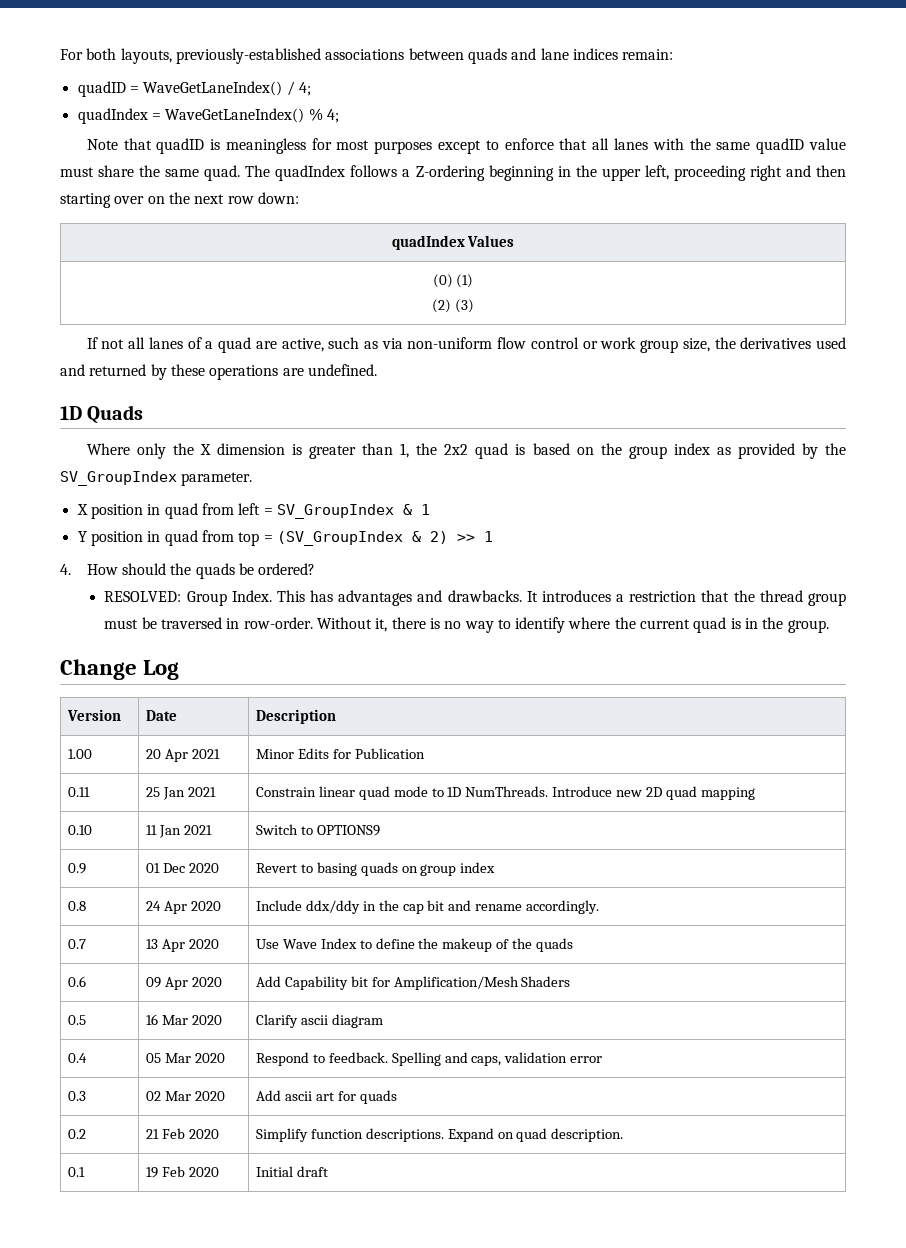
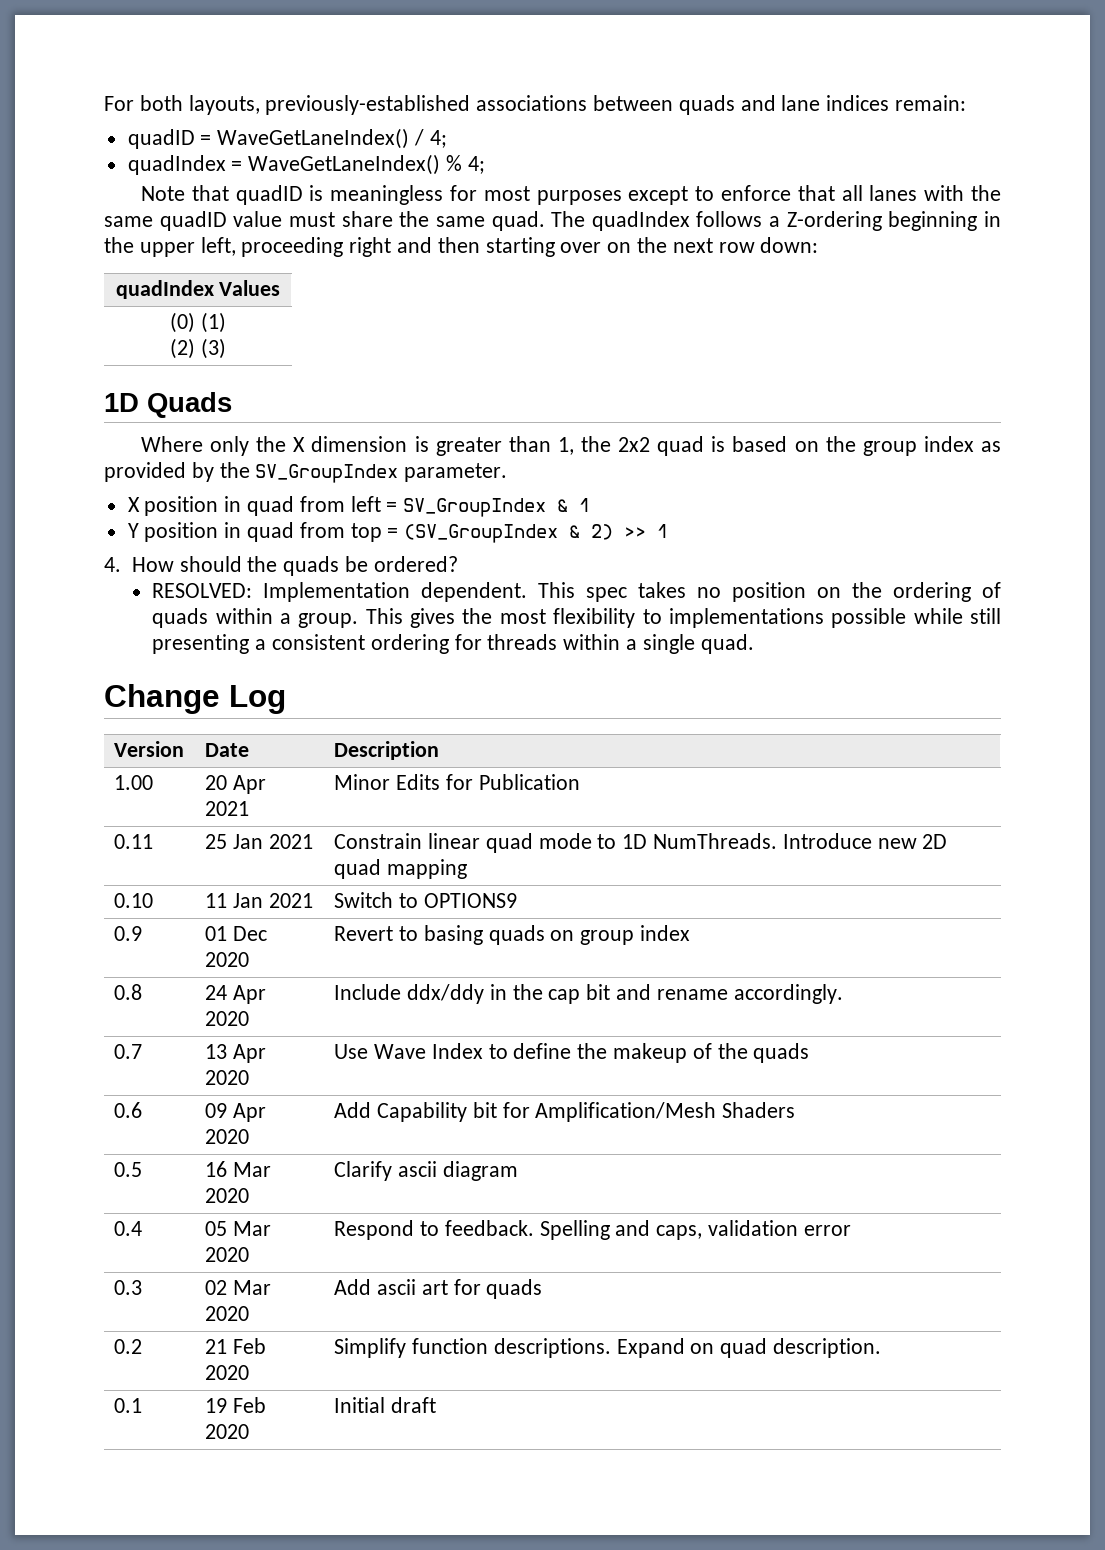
[86,337,847,353] [60,364,377,380] // If not all lanes of a quad are active, such as via non-uniform flow control or work group size, the derivatives used and returned by these operations are undefined. -> (226, 348) none
[186,590,847,606] [104,617,829,633] Group Index. This has advantages and drawbacks. It introduces a restriction that the thread group must be traversed in row-order. Without it, there is no way to identify where the current quad is in the group. -> [263,582,1002,602] [152,608,1002,628] [152,634,754,654] Implementation dependent. This spec takes no position on the ordering of quads within a group. This gives the most flexibility to implementations possible while still presenting a consistent ordering for threads within a single quad.

